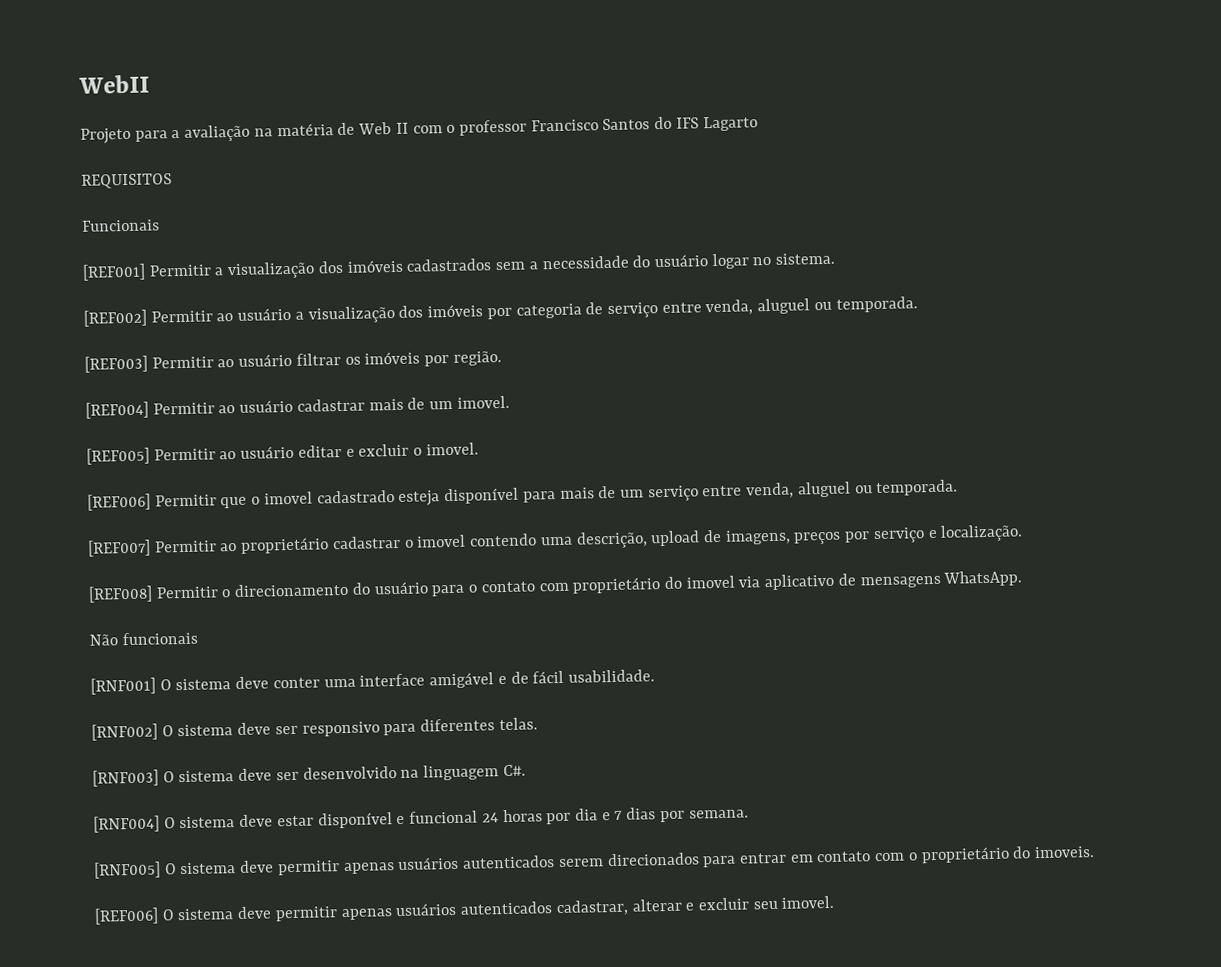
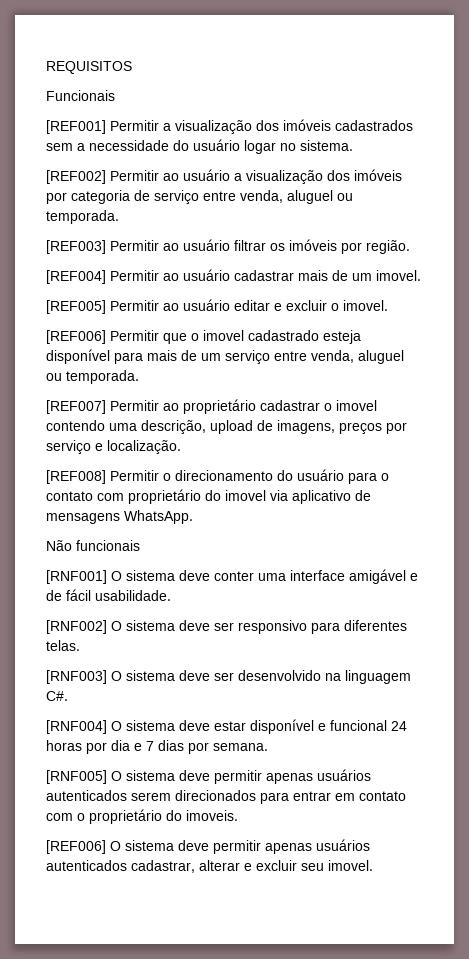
[78,74,150,94] [80,116,758,144] WebII // Projeto para a avaliação na matéria de Web II com o professor Francisco Santos do IFS Lagarto // -> (46, 67) none

